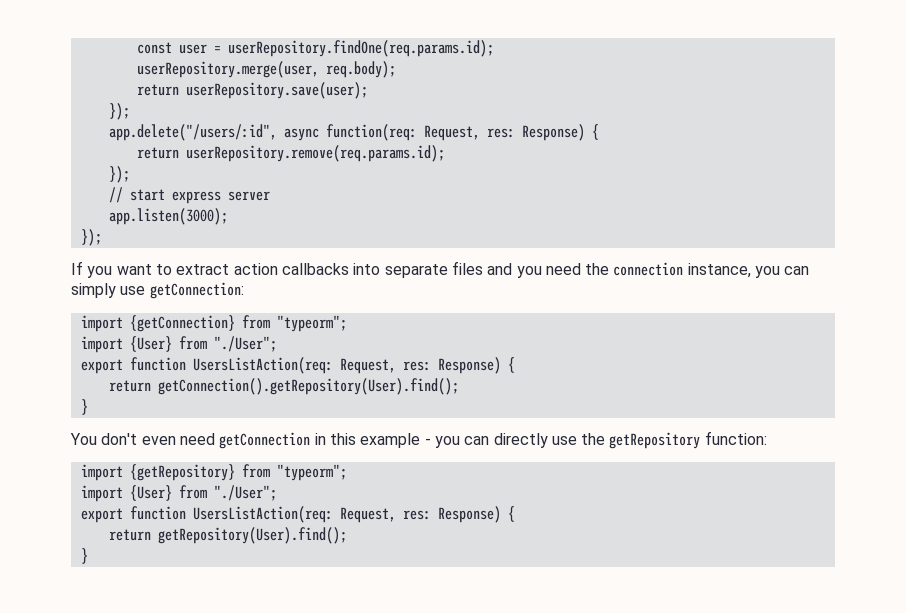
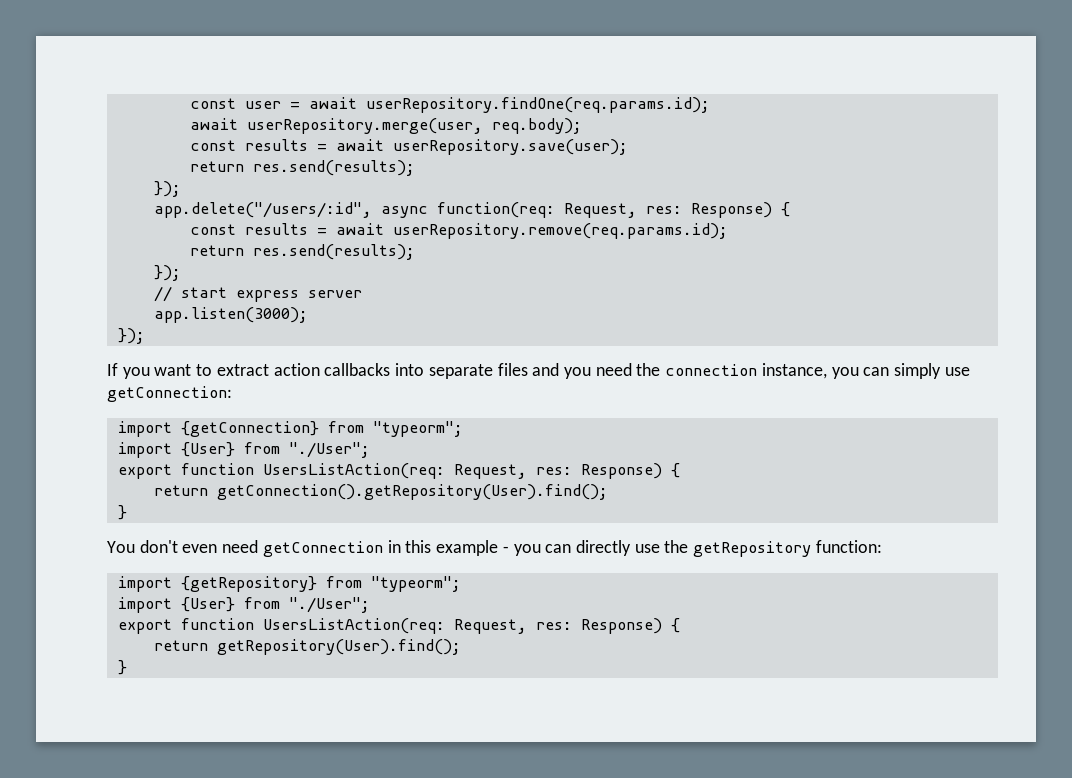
(221, 49) none -> [308,97,357,109] await
(494, 48) none -> [189,118,238,130] await
[136,82,368,99] // return userRepository.save(user); -> [189,139,628,155] [189,160,415,176] // const results = await userRepository.save(user); // return res.send(results);
[136,145,445,162] // return userRepository.remove(req.params.id); -> [189,223,728,239] [189,244,415,260] // const results = await userRepository.remove(req.params.id); // return res.send(results);

